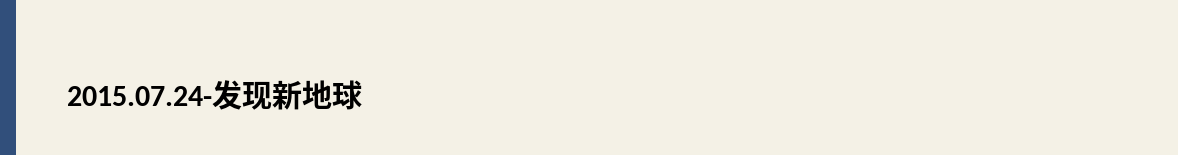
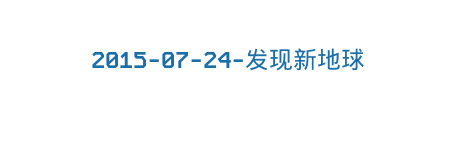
[67,86,212,106] 2015.07.24- -> [91,52,245,68] 2015-07-24-

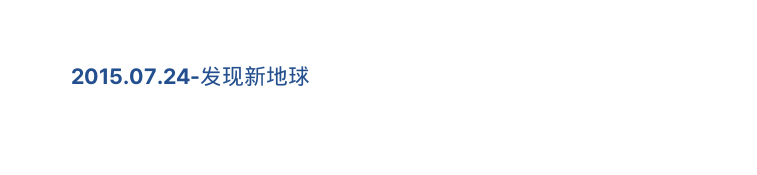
[91,52,245,68] 2015-07-24- -> [71,68,200,85] 2015.07.24-

